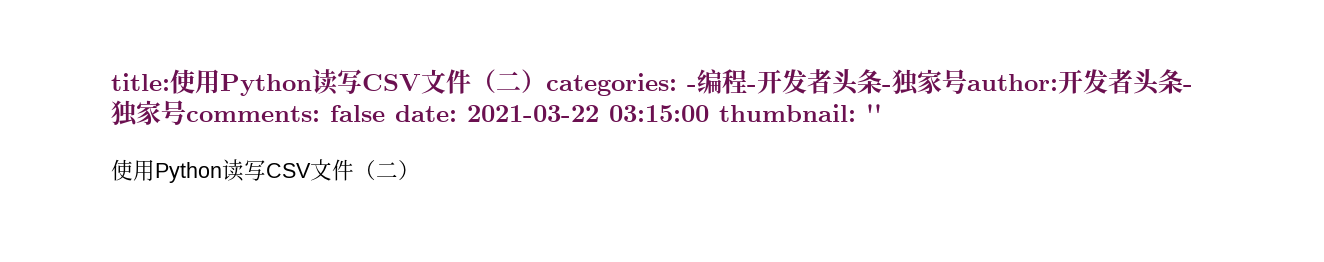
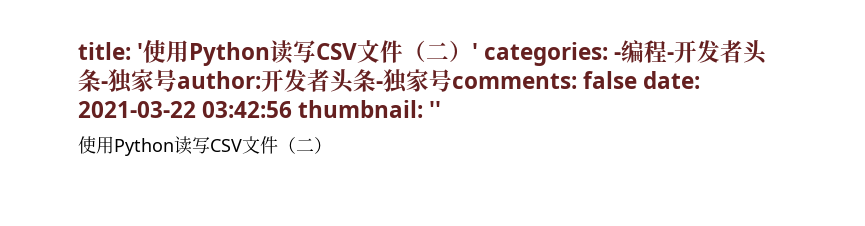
[170,69,546,96] 使用Python读写CSV文件（二） -> [137,40,479,66] '使用Python读写CSV文件（二）'
[609,105,709,122] 03:15:00 -> [202,101,293,118] 03:42:56

